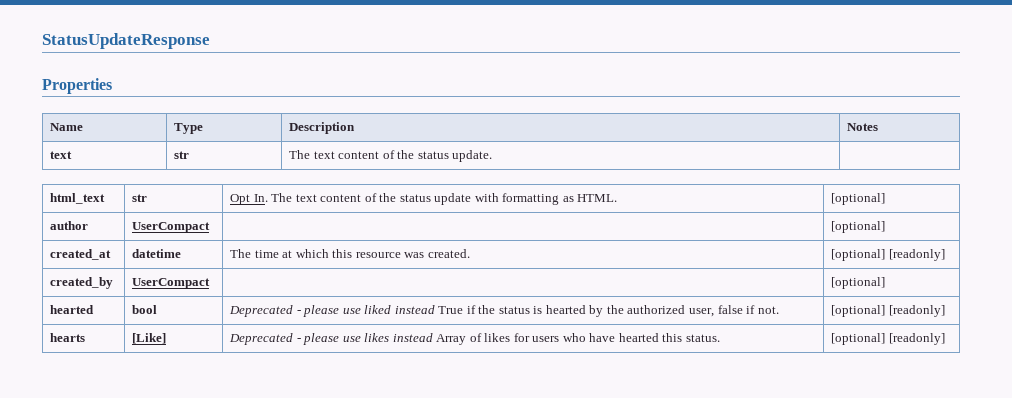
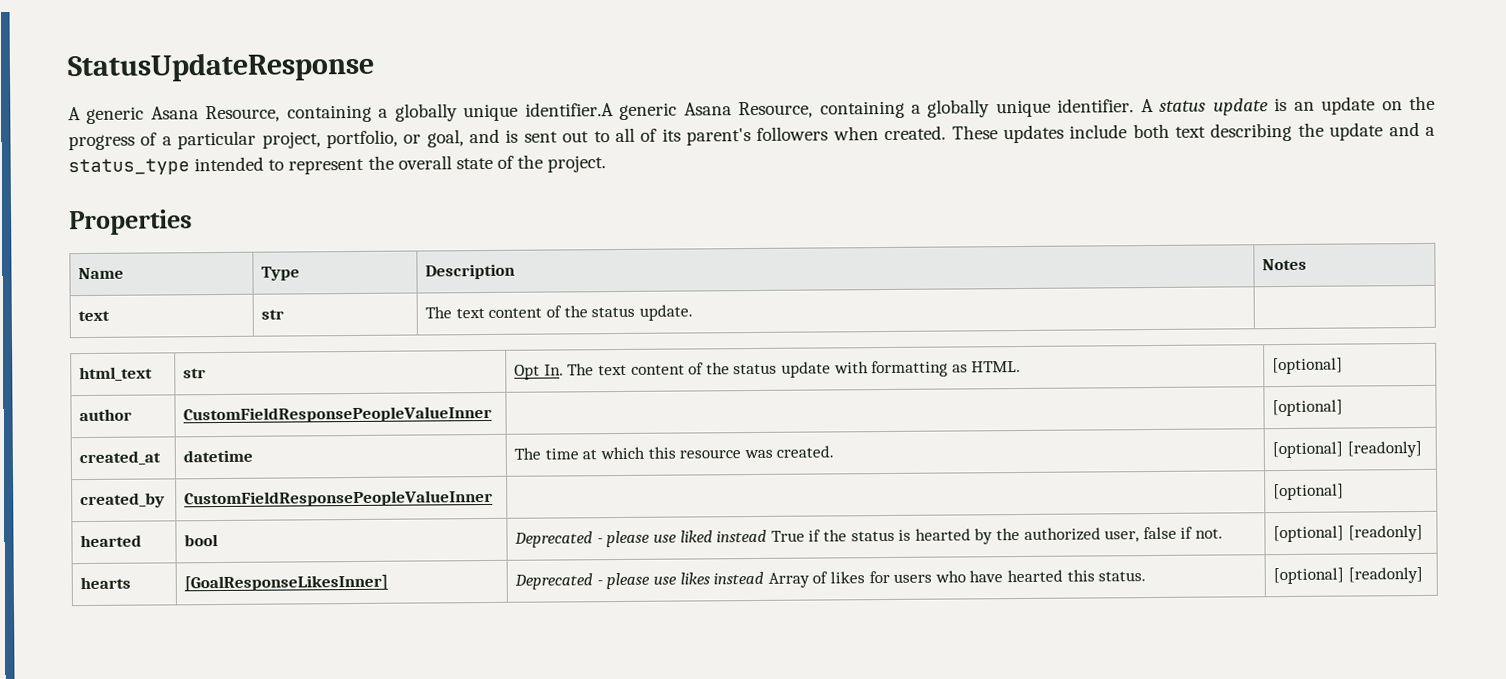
(210, 41) none -> [68,95,1435,124] [68,121,1436,151] [68,154,607,176] // A generic Asana Resource, containing a globally unique identifier.A generic Asana Resource, containing a globally unique identifier. A status update is an update on the progress of a particular project, portfolio, or goal, and is sent out to all of its parent's followers when created. These updates include both text describing the update and a status_type intended to represent the overall state of the project.
[132,222,211,233] UserCompact -> [183,405,493,424] CustomFieldResponsePeopleValueInner
[132,278,211,289] UserCompact -> [184,489,494,508] CustomFieldResponsePeopleValueInner
[132,333,167,344] [Like] -> [184,574,389,592] [GoalResponseLikesInner]

